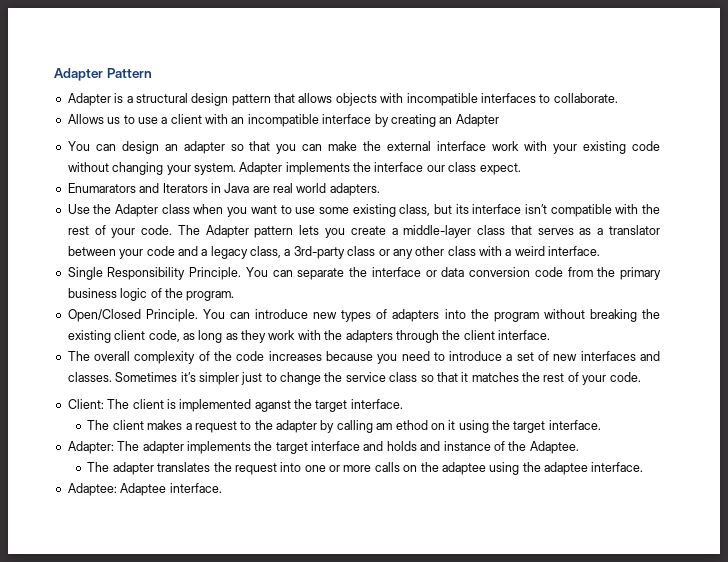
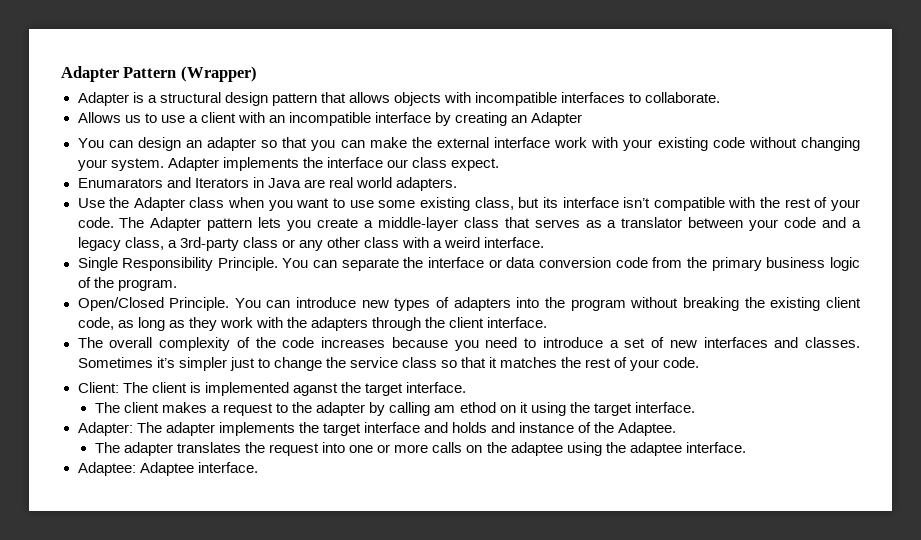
(152, 73) none -> [180,66,257,82] (Wrapper)

